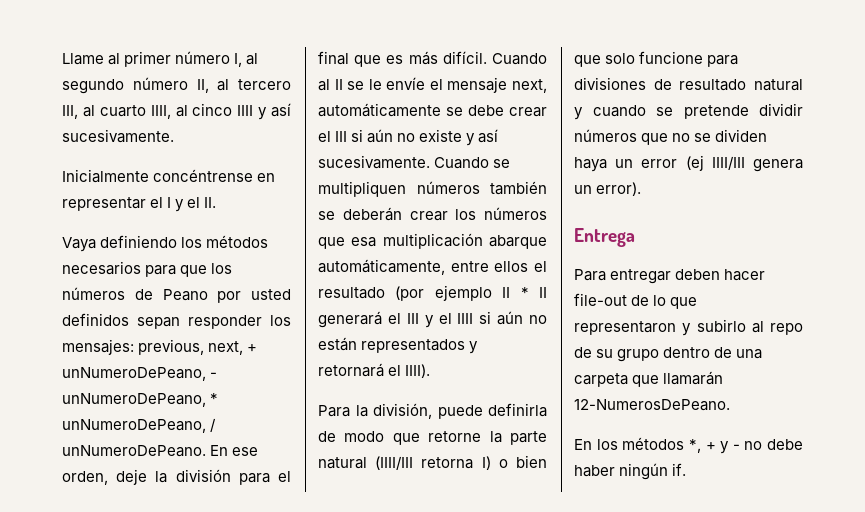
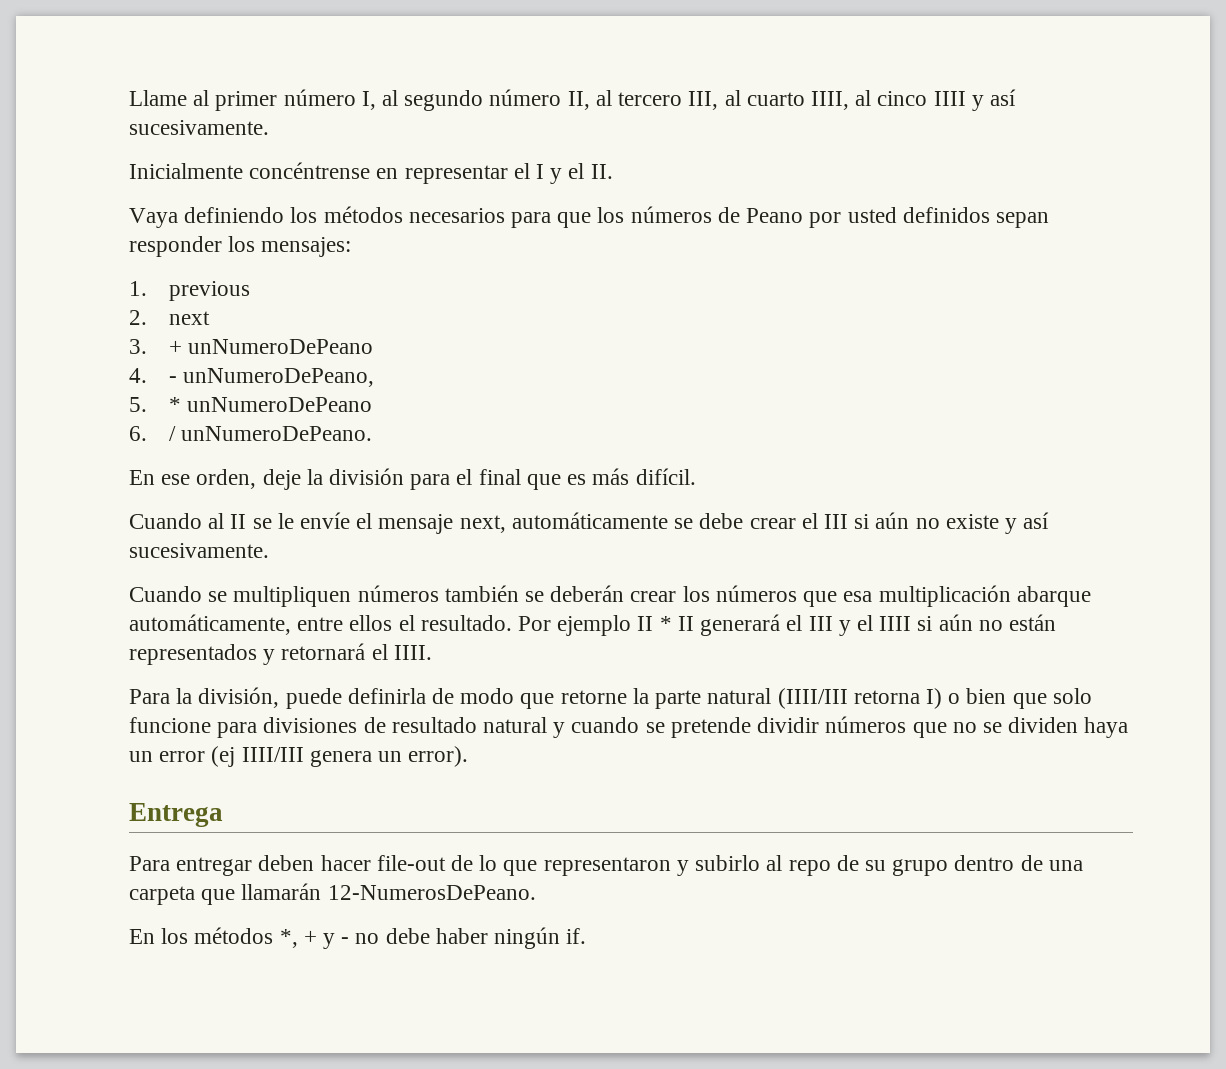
[138,339,258,355] [62,367,218,381] [62,393,219,407] [62,419,206,433] previous, next, + unNumeroDePeano, - unNumeroDePeano, * unNumeroDePeano, -> [129,281,250,301] [129,310,210,325] [129,339,374,354] [129,368,375,387] [129,397,373,412] [129,426,147,441] // 1. previous // 2. next // 3. + unNumeroDePeano // 4. - unNumeroDePeano, // 5. * unNumeroDePeano // 6.
(206, 451) none -> (373, 433) //
(487, 57) none -> (696, 476) //
(430, 162) none -> (269, 550) //
[318,286,425,301] resultado (por -> [420,615,552,631] resultado. Por
[405,364,431,378] IIII). -> [393,645,432,660] IIII.

